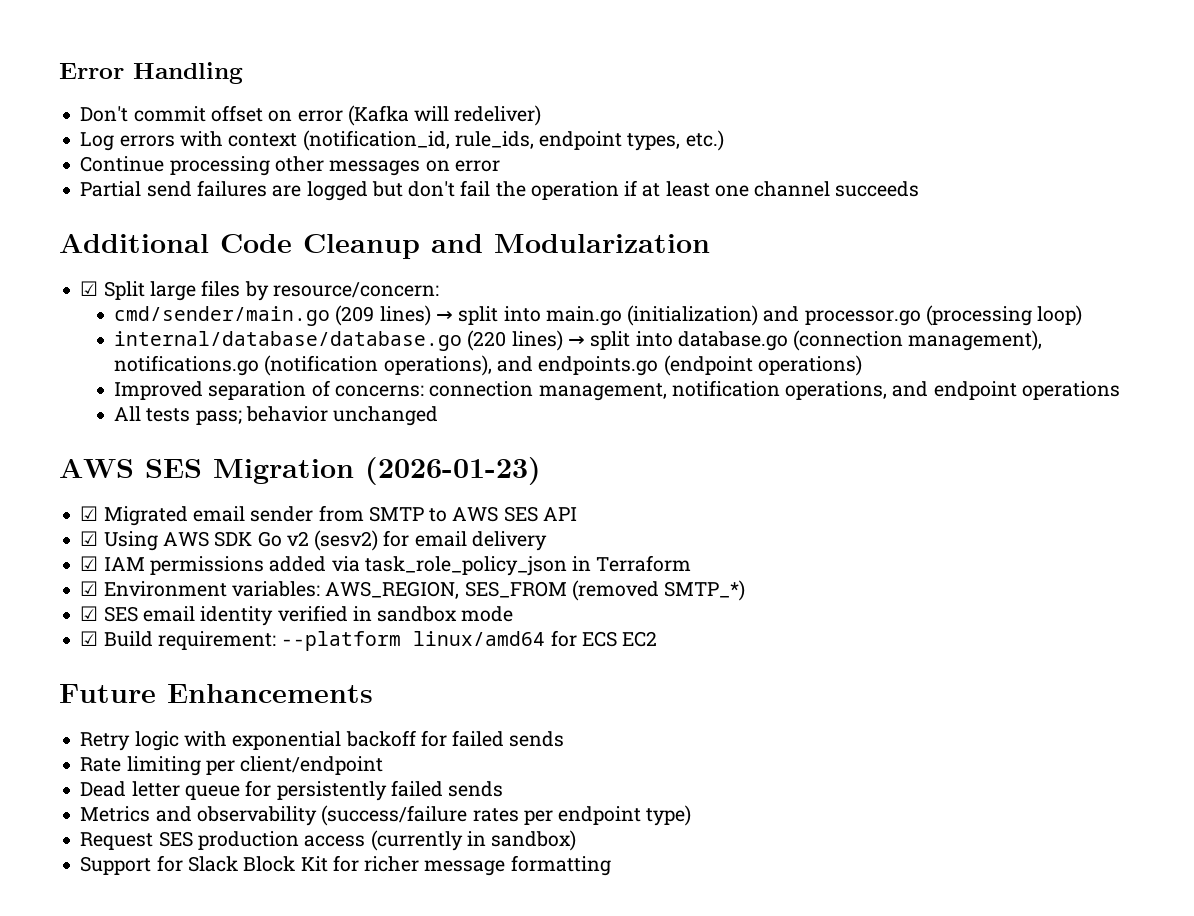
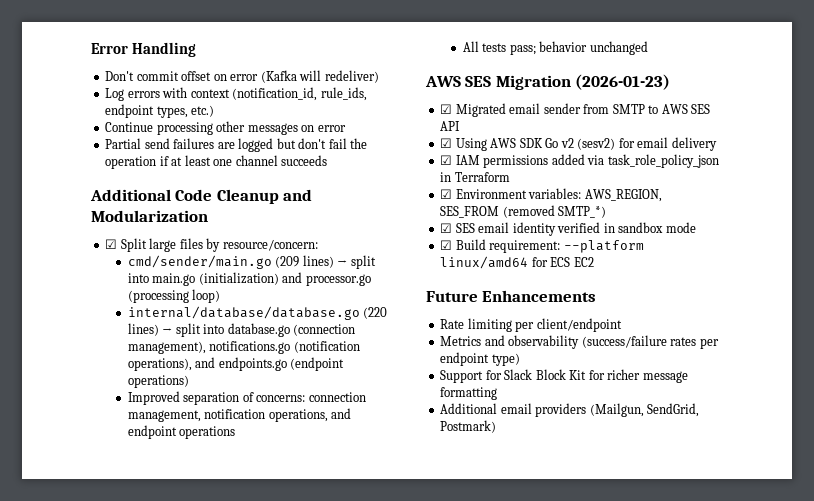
[80,730,565,751] [80,756,384,776] [80,780,504,801] Retry logic with exponential backoff for failed sends // Rate limiting per client/endpoint // Dead letter queue for persistently failed sends -> [440,318,622,332] Rate limiting per client/endpoint
[80,830,577,851] // Request SES production access (currently in sandbox) -> (520, 359) none
(611, 865) none -> [440,403,700,417] [440,420,497,433] // Additional email providers (Mailgun, SendGrid, Postmark)

